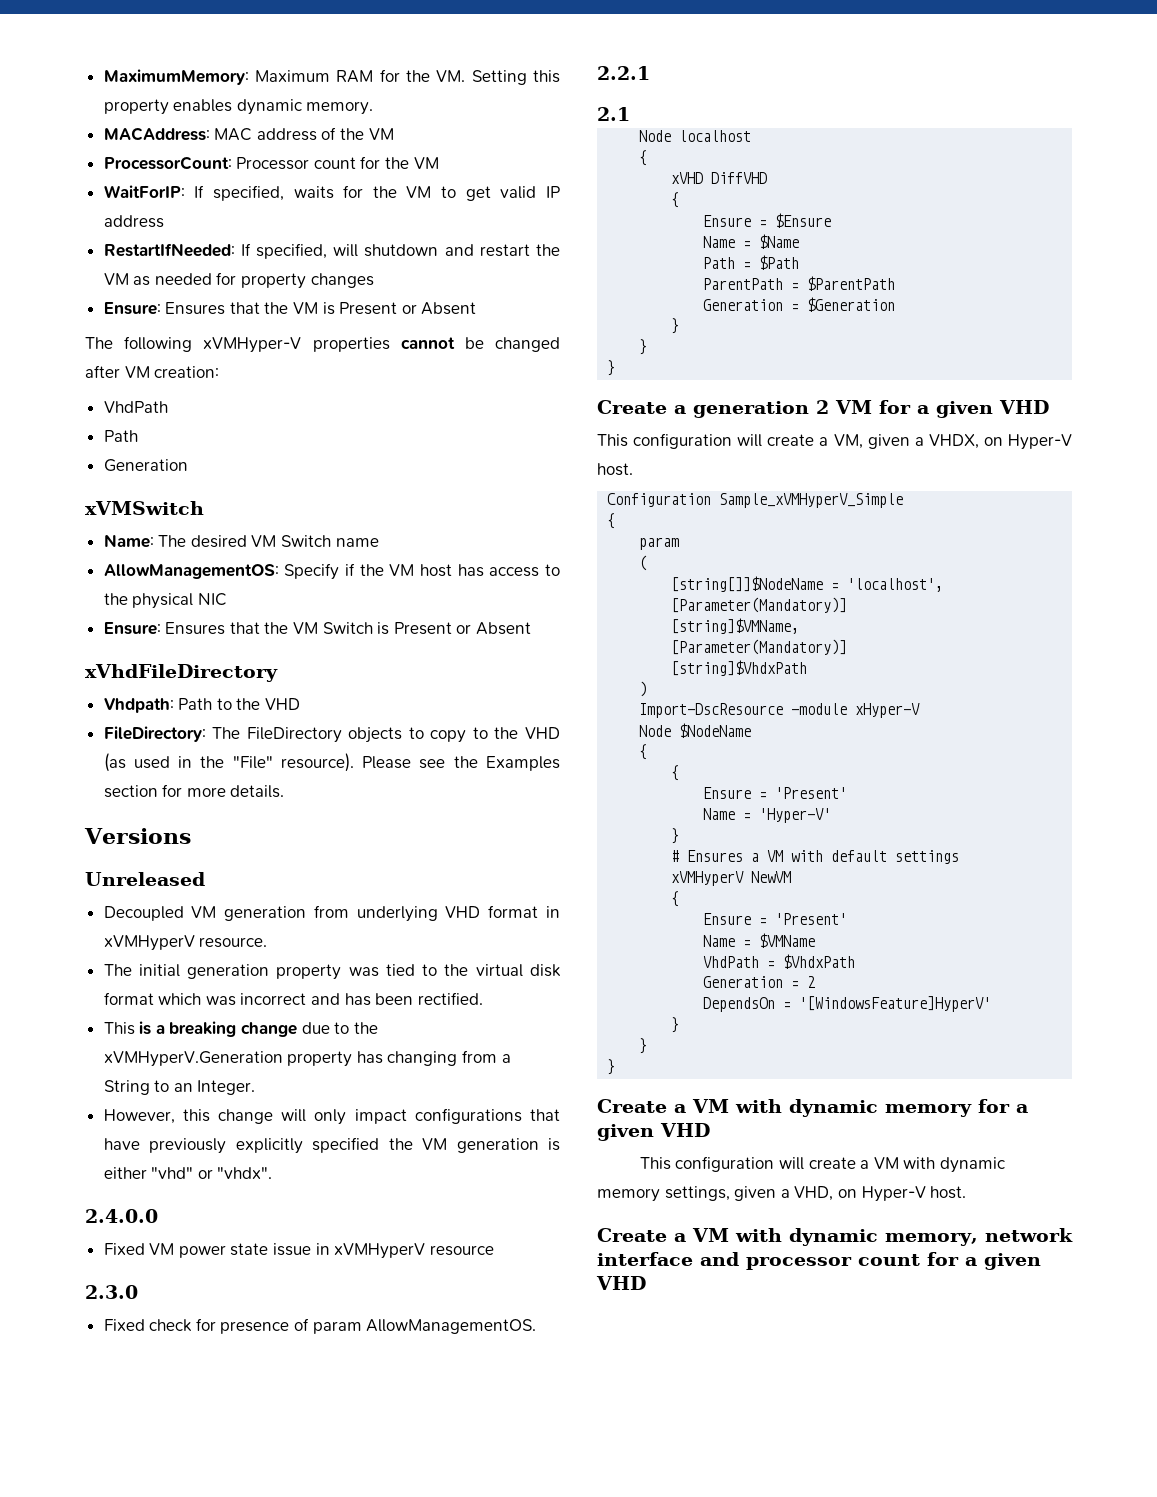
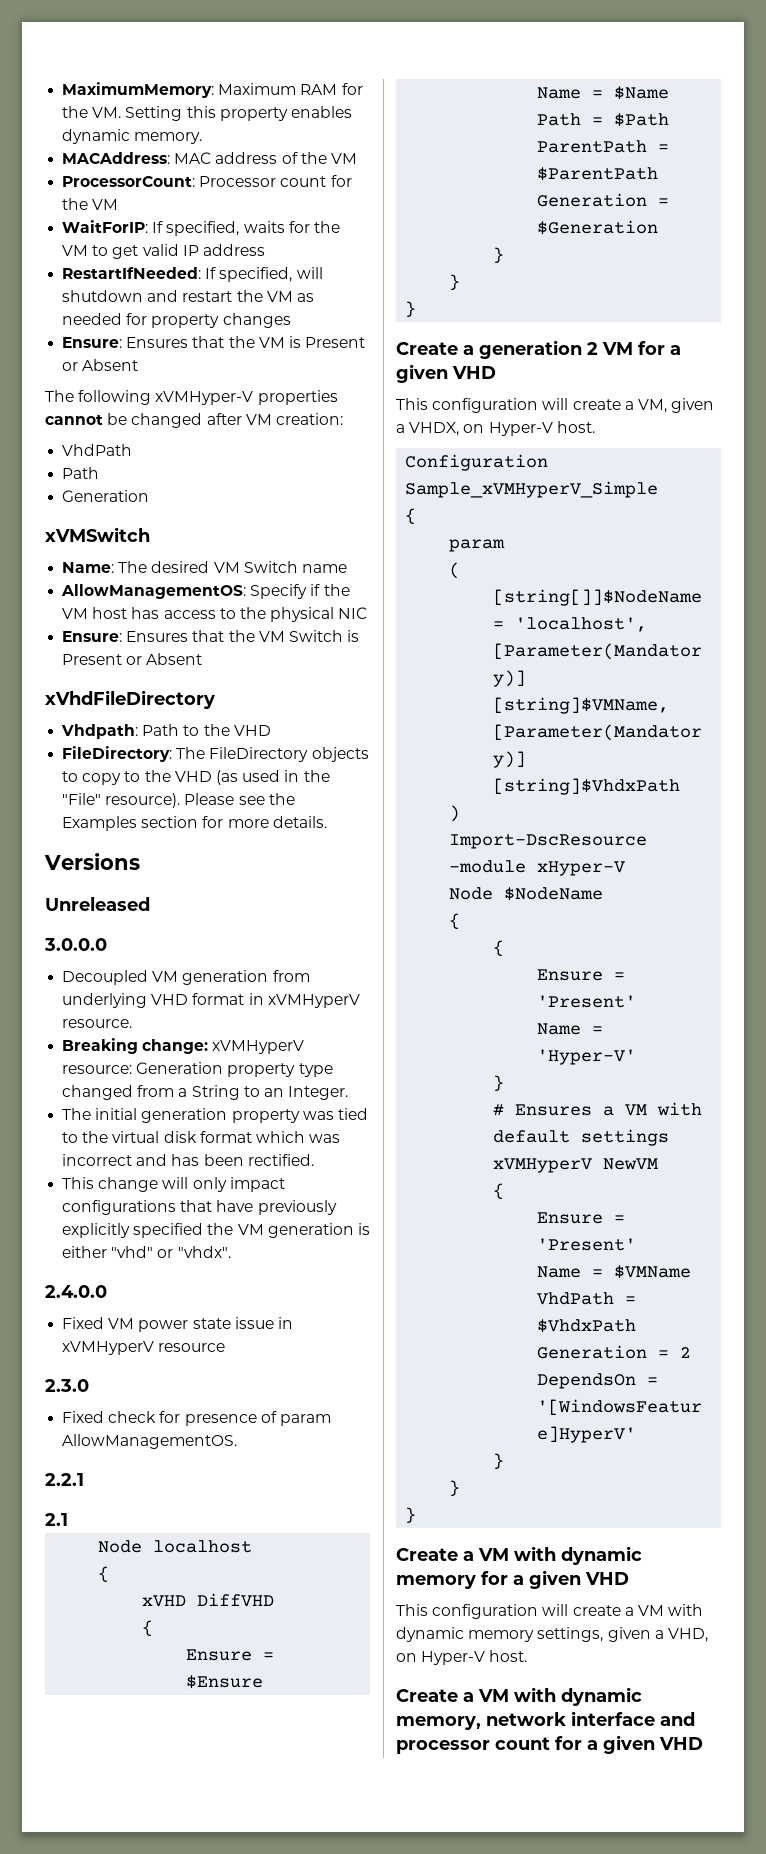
(205, 879) none -> [44,938,107,951] // 3.0.0.0
(268, 942) none -> [62,1038,305,1054] [62,1062,333,1077] [62,1085,349,1100] // Breaking change: xVMHyperV resource: Generation property type changed from a String to an Integer.
[139,1021,378,1037] [103,1050,511,1067] [103,1080,256,1095] [103,1109,210,1124] is a breaking change due to the xVMHyperV.Generation property has changing from a String to an Integer. // However, this -> (95, 1183) none

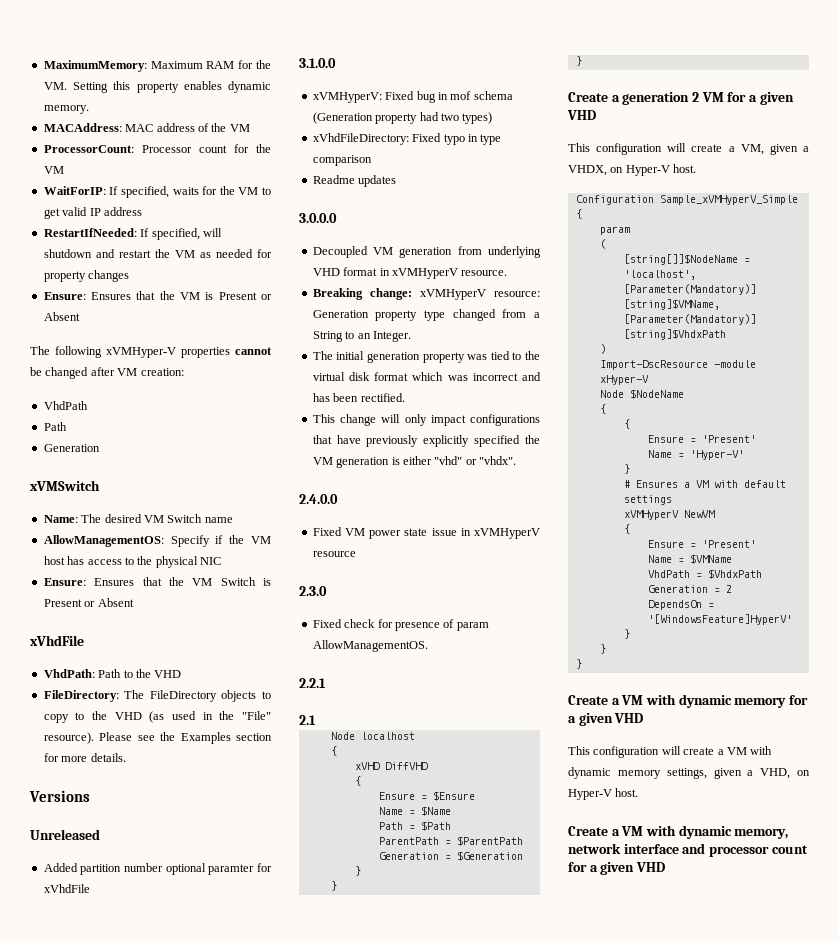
[45,690,215,709] [61,724,139,739] xVhdFileDirectory // Vhdpath: -> [30,635,84,646] [43,669,95,678] xVhdFile // VhdPath:
(150, 904) none -> [43,863,272,875] [43,884,90,893] [299,58,336,68] [312,91,513,103] [312,112,493,124] [312,133,502,145] [312,155,372,166] [312,175,397,187] // Added partition number optional paramter for xVhdFile // 3.1.0.0 // xVMHyperV: Fixed bug in mof schema (Generation property had two types) // xVhdFileDirectory: Fixed typo in type comparison // Readme updates

